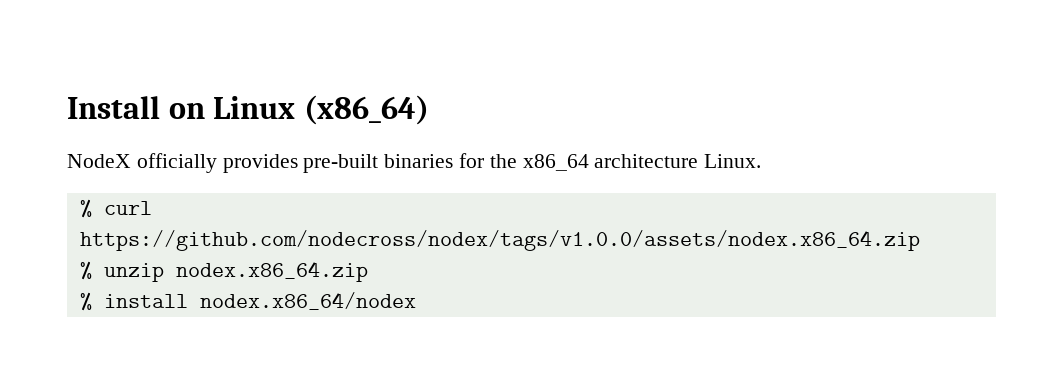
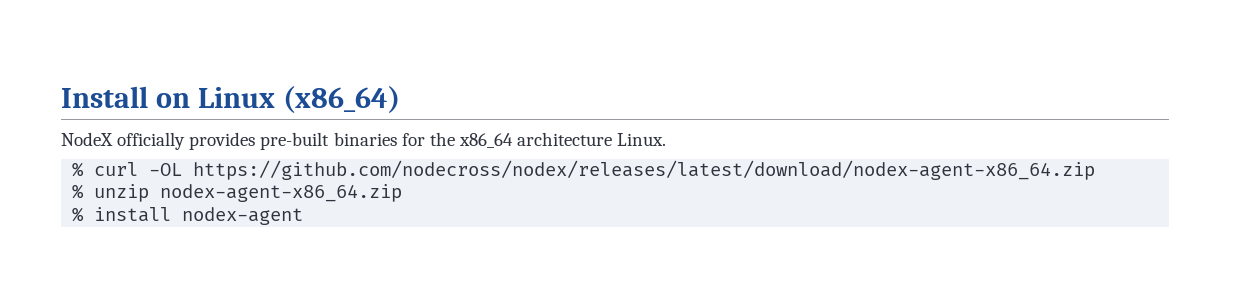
[79,230,920,251] https://github.com/nodecross/nodex/tags/v1.0.0/assets/nodex.x86_64.zip -> [149,160,1096,180] -OL https://github.com/nodecross/nodex/releases/latest/download/nodex-agent-x86_64.zip
[175,261,368,282] nodex.x86_64.zip -> [160,184,403,202] nodex-agent-x86_64.zip
[199,292,416,310] nodex.x86_64/nodex -> [182,207,304,225] nodex-agent

